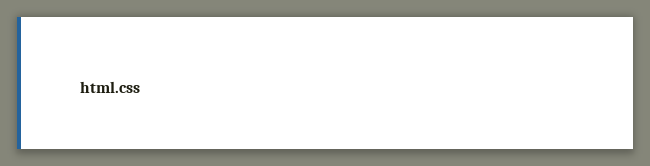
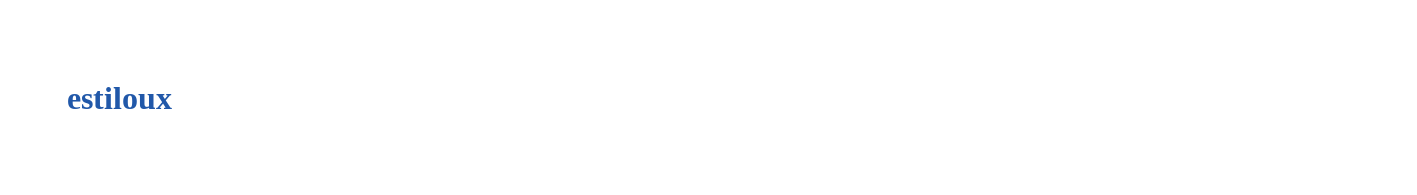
[80,81,140,93] html.css -> [67,87,172,109] estiloux

